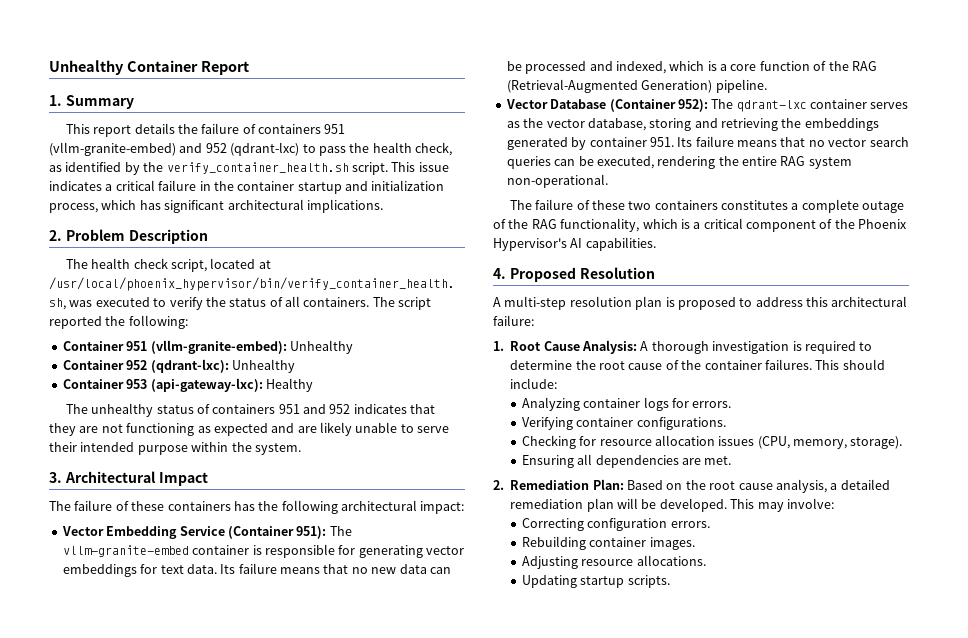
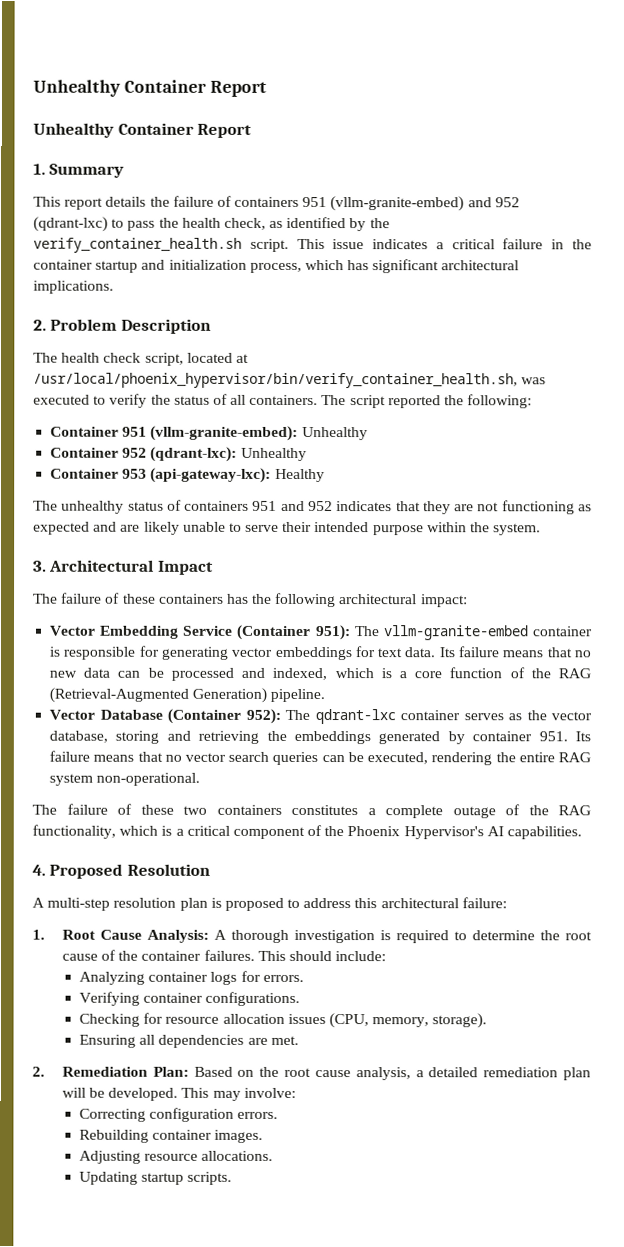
[49,60,249,75] Unhealthy Container Report -> [33,79,267,97] [33,122,253,138] Unhealthy Container Report // Unhealthy Container Report

